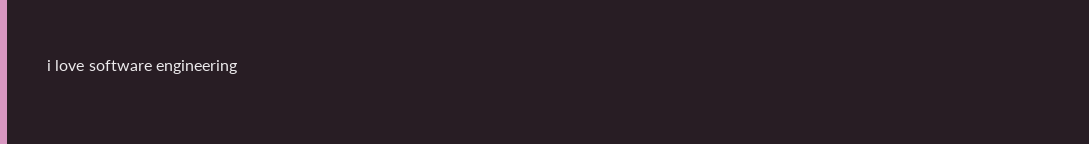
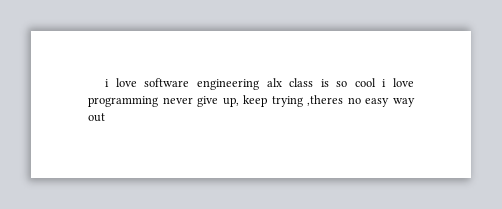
(237, 67) none -> [266,78,414,87] [88,95,415,107] [88,113,105,122] alx class is so cool i love programming never give up, keep trying ,theres no easy way out

